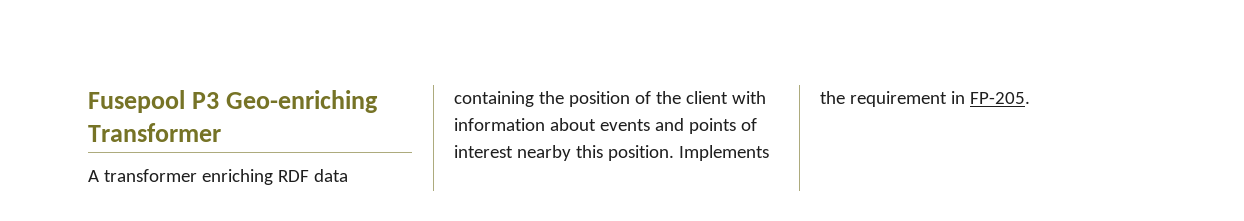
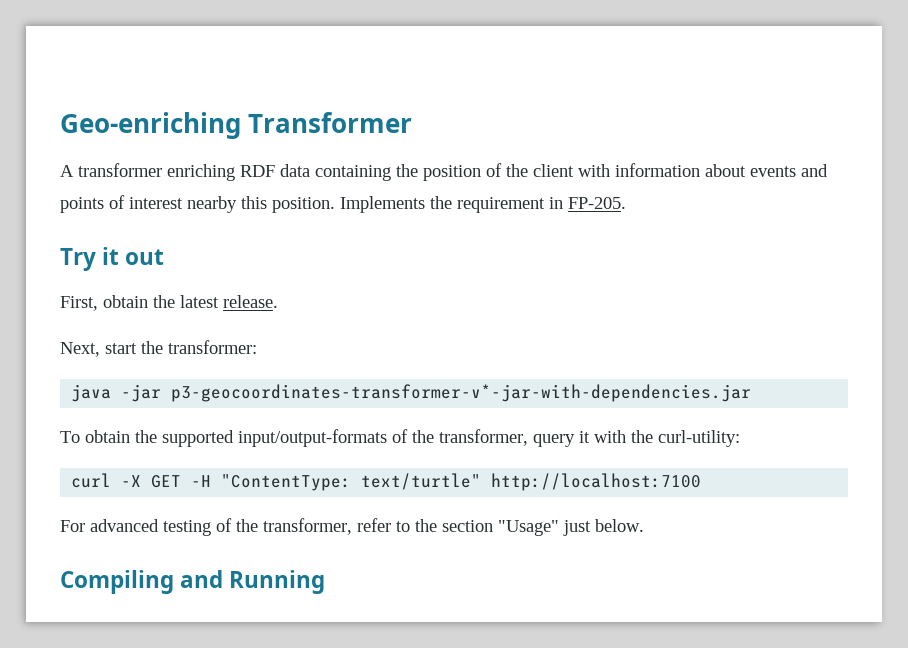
[88,90,220,113] Fusepool P3 -> (60, 125) none
(1030, 98) none -> [60,247,165,271] [60,295,278,311] [60,340,257,357] [71,384,752,402] [60,429,740,447] [71,473,702,491] [60,518,644,536] [60,570,326,594] // Try it out // First, obtain the latest release. // Next, start the transformer: // java -jar p3-geocoordinates-transformer-v*-jar-with-dependencies.jar // To obtain the supported input/output-formats of the transformer, query it with the curl-utility: // curl -X GET -H "ContentType: text/turtle" http://localhost:7100 // For advanced testing of the transformer, refer to the section "Usage" just below. // Compiling and Running

